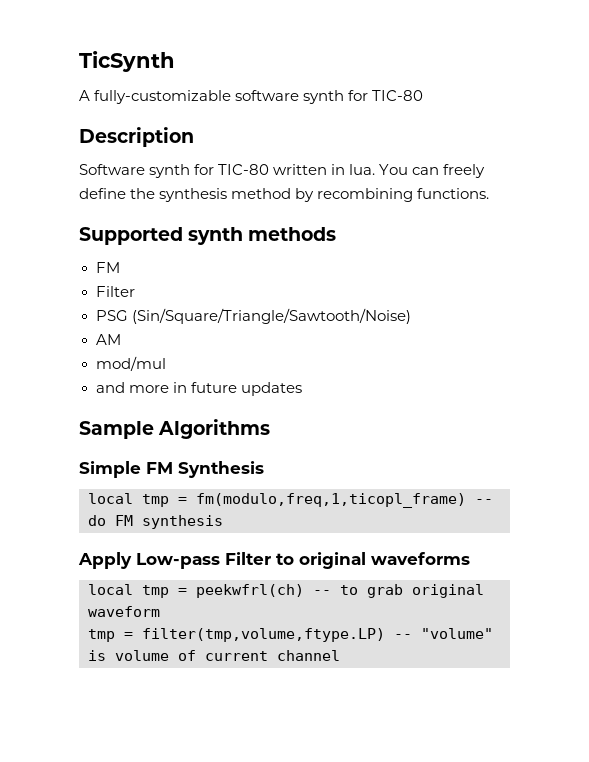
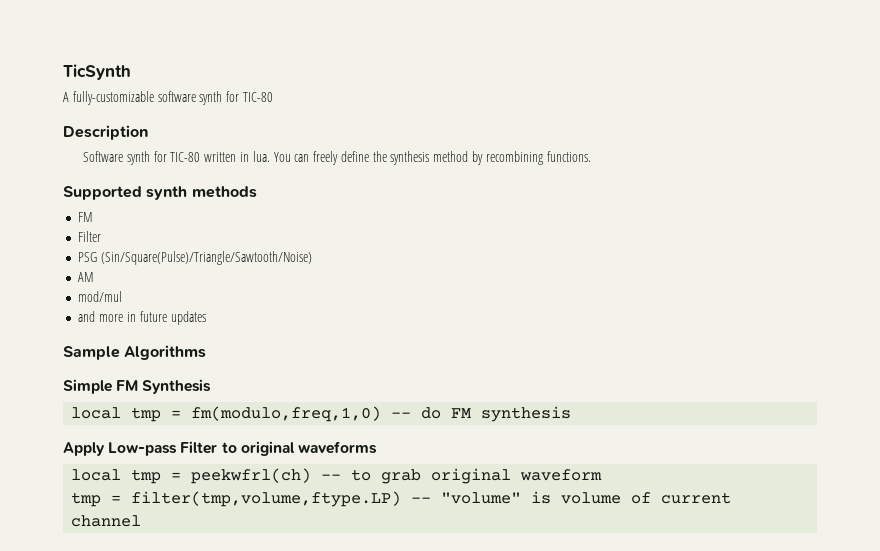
[131,308,411,324] (Sin/Square/Triangle/Sawtooth/Noise) -> [101,251,313,265] (Sin/Square(Pulse)/Triangle/Sawtooth/Noise)
[196,493,466,508] fm(modulo,freq,1,ticopl_frame) -> [191,406,382,422] fm(modulo,freq,1,0)

